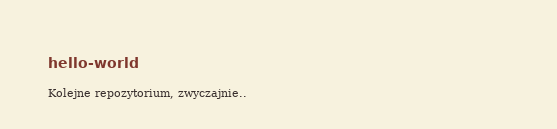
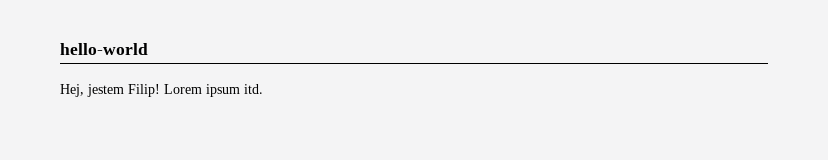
[48,88,247,99] Kolejne repozytorium, zwyczajnie.. -> [60,84,263,97] Hej, jestem Filip! Lorem ipsum itd.

